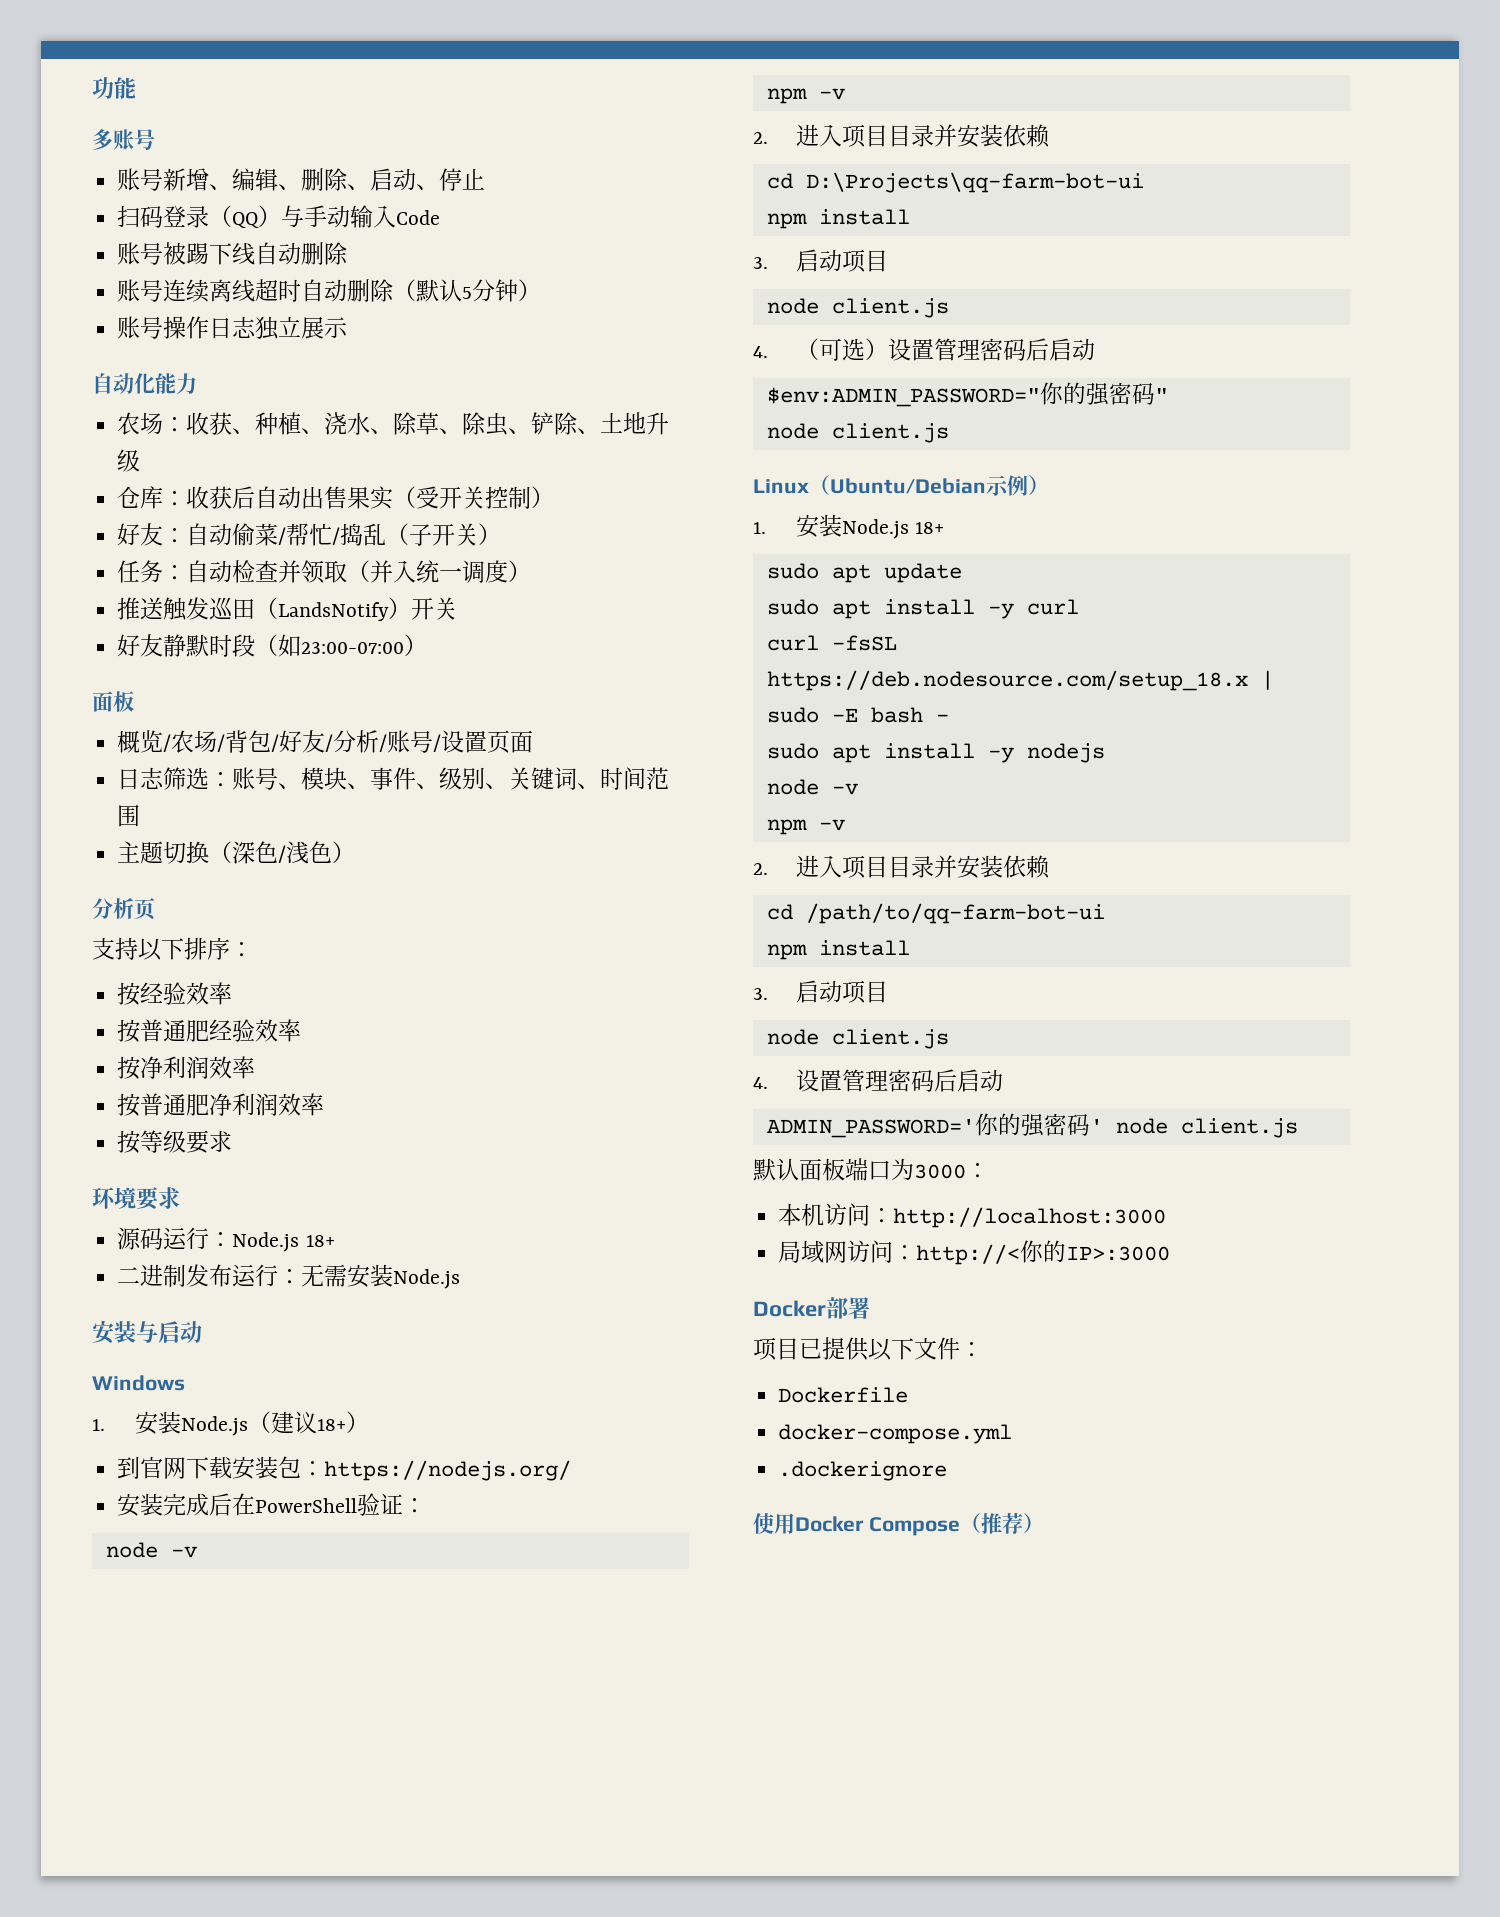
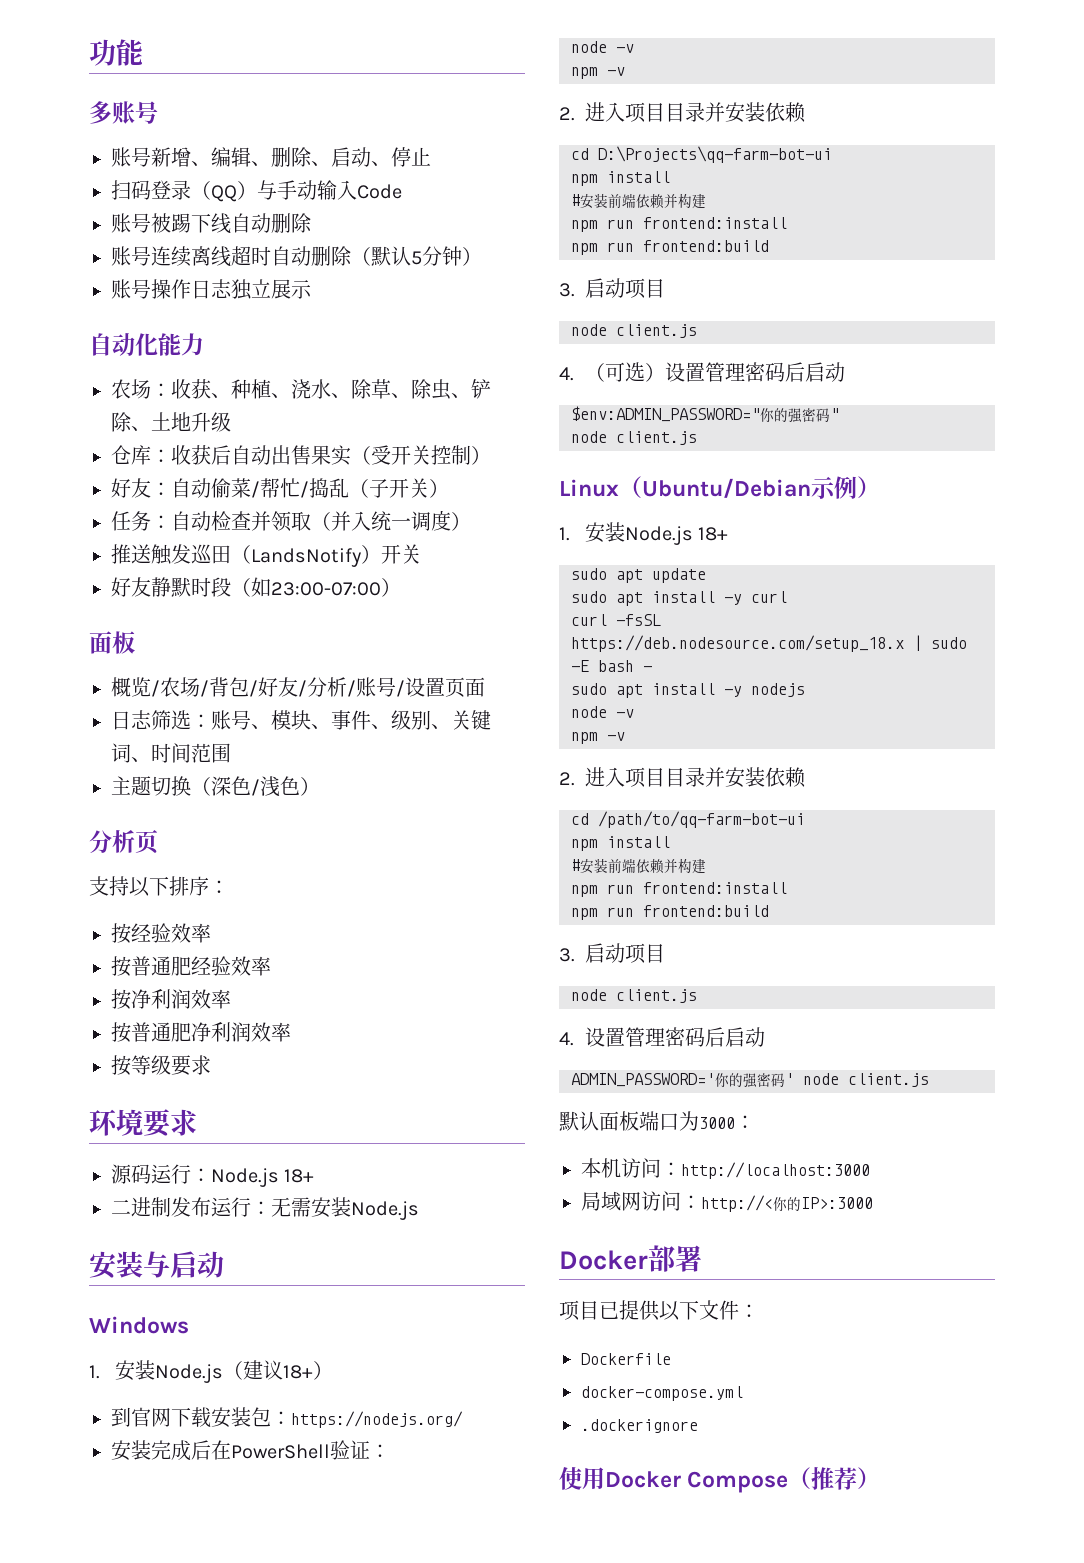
(910, 217) none -> [571,193,706,209] [571,217,787,232] [571,240,769,255] // #安装前端依赖并构建 // npm run frontend:install // npm run frontend:build
(910, 948) none -> [571,858,706,874] [571,882,787,897] [571,905,769,920] // #安装前端依赖并构建 // npm run frontend:install // npm run frontend:build

